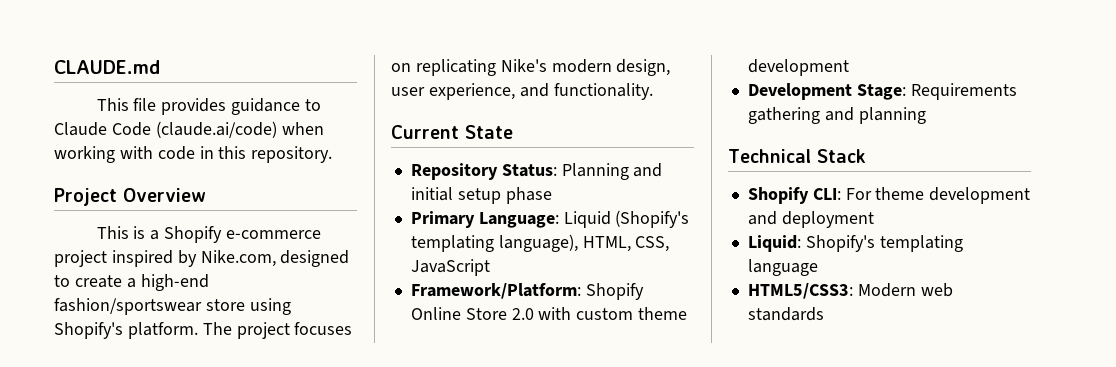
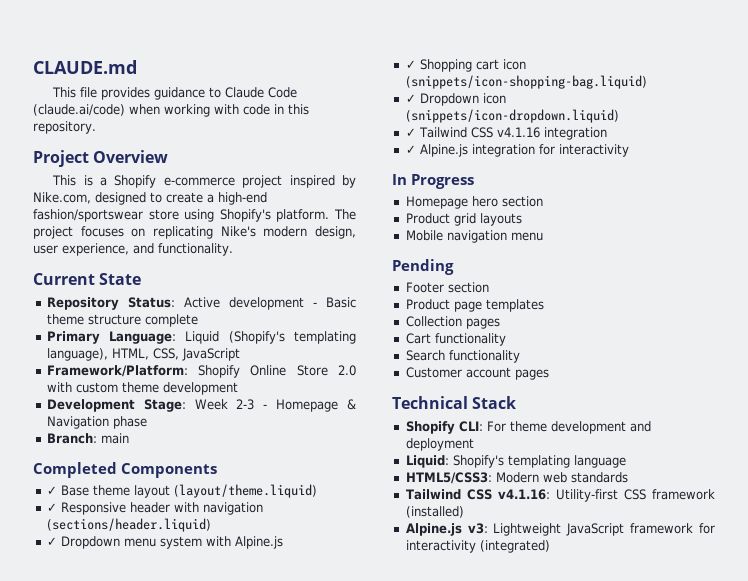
[561,163,663,180] [410,187,552,204] Planning and initial setup phase -> [183,297,357,310] [46,314,198,327] Active development - Basic theme structure complete
[910,83,1017,100] [747,107,926,124] Requirements gathering and planning -> [194,399,356,412] [46,416,147,429] [46,433,129,444] [33,462,217,478] [46,484,317,498] [46,502,263,515] [46,518,211,532] [46,536,283,549] [405,59,526,72] [405,75,647,89] [405,93,506,106] [405,109,619,123] [405,127,607,140] [405,144,629,157] [392,174,474,189] [405,196,543,209] [405,213,522,226] [405,230,543,243] [392,259,454,275] [405,282,489,293] [405,299,544,312] [405,316,500,329] [405,333,506,346] [405,350,520,363] [405,367,549,380] Week 2-3 - Homepage & Navigation phase // Branch: main // Completed Components // ✓ Base theme layout (layout/theme.liquid) // ✓ Responsive header with navigation (sections/header.liquid) // ✓ Dropdown menu system with Alpine.js // ✓ Shopping cart icon (snippets/icon-shopping-bag.liquid) // ✓ Dropdown icon (snippets/icon-dropdown.liquid) // ✓ Tailwind CSS v4.1.16 integration // ✓ Alpine.js integration for interactivity // In Progress // Homepage hero section // Product grid layouts // Mobile navigation menu // Pending // Footer section // Product page templates // Collection pages // Cart functionality // Search functionality // Customer account pages
(824, 314) none -> [405,489,715,502] [405,506,464,518] [405,523,715,536] [405,540,550,553] // Tailwind CSS v4.1.16: Utility-first CSS framework (installed) // Alpine.js v3: Lightweight JavaScript framework for interactivity (integrated)

